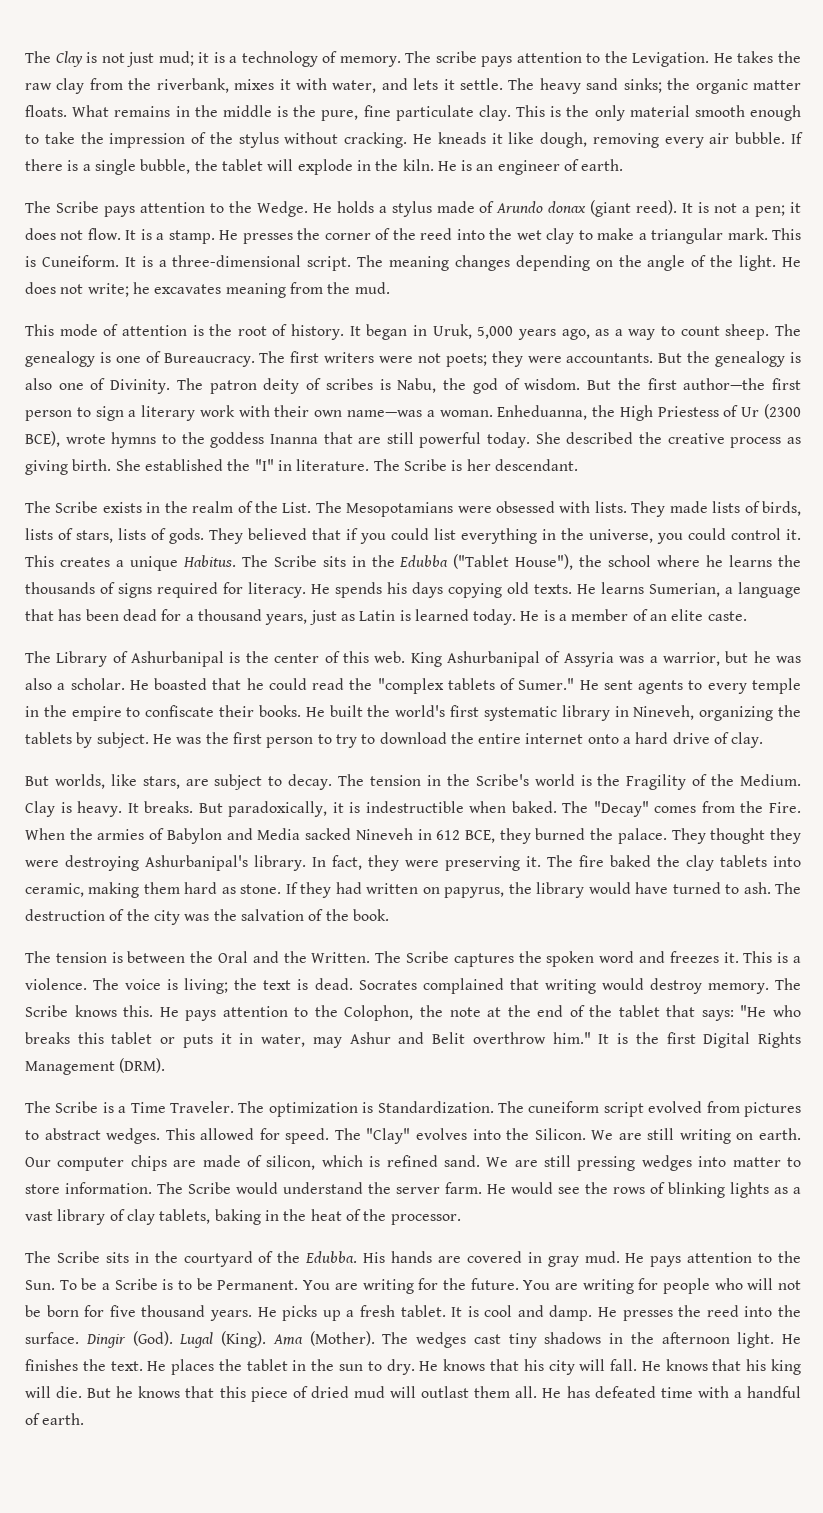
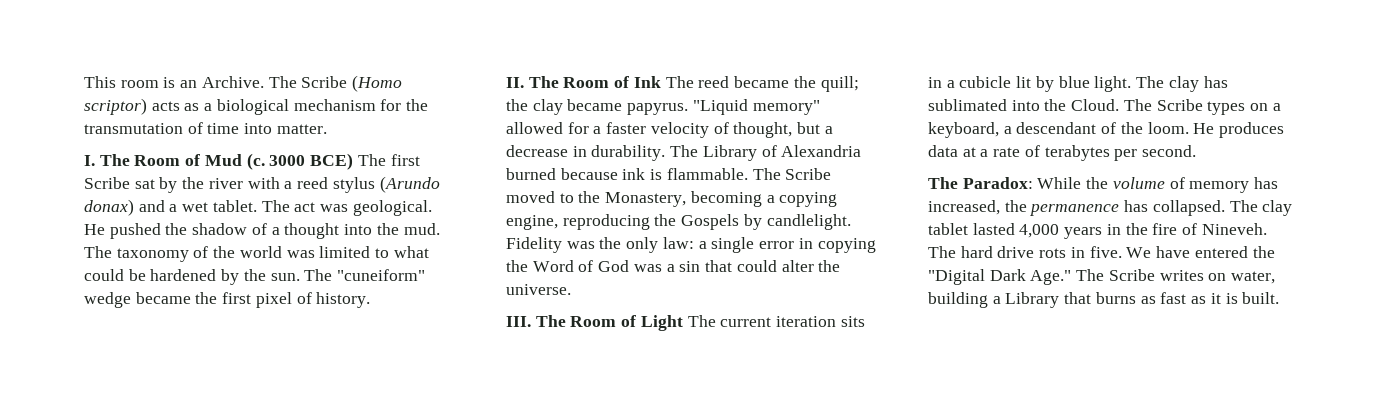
[25,51,801,67] [25,78,802,94] [25,105,801,121] [25,132,804,148] [25,159,624,175] [25,200,802,217] [25,228,801,244] [25,255,801,271] [25,282,390,298] [25,324,801,340] [25,351,801,367] [25,378,801,394] [25,404,802,421] [25,431,801,448] [25,459,578,475] [25,501,802,517] [25,528,801,544] [25,554,802,571] [25,582,801,598] [25,609,747,625] [25,651,801,667] [25,678,802,694] [25,705,802,721] [25,732,764,748] [25,774,802,790] [25,801,801,817] [25,828,801,844] [25,855,801,871] [25,882,802,898] [25,909,389,925] [25,951,801,967] [25,978,801,994] [25,1005,801,1021] [25,1032,801,1048] [25,1058,166,1075] [25,1101,801,1117] [25,1128,801,1144] [25,1155,802,1171] [25,1182,801,1198] [25,1209,461,1225] [25,1251,801,1267] [25,1278,801,1294] [25,1305,801,1321] [25,1331,801,1348] [25,1359,801,1375] [25,1386,801,1402] [25,1413,85,1425] The Clay is not just mud; it is a technology of memory. The scribe pays attention to the Levigation. He takes the raw clay from the riverbank, mixes it with water, and lets it settle. The heavy sand sinks; the organic matter floats. What remains in the middle is the pure, fine particulate clay. This is the only material smooth enough to take the impression of the stylus without cracking. He kneads it like dough, removing every air bubble. If there is a single bubble, the tablet will explode in the kiln. He is an engineer of earth. // The Scribe pays attention to the Wedge. He holds a stylus made of Arundo donax (giant reed). It is not a pen; it does not flow. It is a stamp. He presses the corner of the reed into the wet clay to make a triangular mark. This is Cuneiform. It is a three-dimensional script. The meaning changes depending on the angle of the light. He does not write; he excavates meaning from the mud. // This mode of attention is the root of history. It began in Uruk, 5,000 years ago, as a way to count sheep. The genealogy is one of Bureaucracy. The first writers were not poets; they were accountants. But the genealogy is also one of Divinity. The patron deity of scribes is Nabu, the god of wisdom. But the first author—the first person to sign a literary work with their own name—was a woman. Enheduanna, the High Priestess of Ur (2300 BCE), wrote hymns to the goddess Inanna that are still powerful today. She described the creative process as giving birth. She established the "I" in literature. The Scribe is her descendant. // The Scribe exists in the realm of the List. The Mesopotamians were obsessed with lists. They made lists of birds, lists of stars, lists of gods. They believed that if you could list everything in the universe, you could control it. This creates a unique Habitus. The Scribe sits in the Edubba ("Tablet House"), the school where he learns the thousands of signs required for literacy. He spends his days copying old texts. He learns Sumerian, a language that has been dead for a thousand years, just as Latin is learned today. He is a member of an elite caste. // The Library of Ashurbanipal is the center of this web. King Ashurbanipal of Assyria was a warrior, but he was also a scholar. He boasted that he could read the "complex tablets of Sumer." He sent agents to every temple in the empire to confiscate their books. He built the world's first systematic library in Nineveh, organizing the tablets by subject. He was the first person to try to download the entire internet onto a hard drive of clay. // But worlds, like stars, are subject to decay. The tension in the Scribe's world is the Fragility of the Medium. Clay is heavy. It breaks. But paradoxically, it is indestructible when baked. The "Decay" comes from the Fire. When the armies of Babylon and Media sacked Nineveh in 612 BCE, they burned the palace. They thought they were destroying Ashurbanipal's library. In fact, they were preserving it. The fire baked the clay tablets into ceramic, making them hard as stone. If they had written on papyrus, the library would have turned to ash. The destruction of the city was the salvation of the book. // The tension is between the Oral and the Written. The Scribe captures the spoken word and freezes it. This is a violence. The voice is living; the text is dead. Socrates complained that writing would destroy memory. The Scribe knows this. He pays attention to the Colophon, the note at the end of the tablet that says: "He who breaks this tablet or puts it in water, may Ashur and Belit overthrow him." It is the first Digital Rights Management (DRM). // The Scribe is a Time Traveler. The optimization is Standardization. The cuneiform script evolved from pictures to abstract wedges. This allowed for speed. The "Clay" evolves into the Silicon. We are still writing on earth. Our computer chips are made of silicon, which is refined sand. We are still pressing wedges into matter to store information. The Scribe would understand the server farm. He would see the rows of blinking lights as a vast library of clay tablets, baking in the heat of the processor. // The Scribe sits in the courtyard of the Edubba. His hands are covered in gray mud. He pays attention to the Sun. To be a Scribe is to be Permanent. You are writing for the future. You are writing for people who will not be born for five thousand years. He picks up a fresh tablet. It is cool and damp. He presses the reed into the surface. Dingir (God). Lugal (King). Ama (Mother). The wedges cast tiny shadows in the afternoon light. He finishes the text. He places the tablet in the sun to dry. He knows that his city will fall. He knows that his king will die. But he knows that this piece of dried mud will outlast them all. He has defeated time with a handful of earth. -> [84,75,403,92] [84,98,429,115] [84,122,327,134] [84,153,420,170] [84,176,440,193] [84,199,432,216] [84,223,440,239] [84,246,429,262] [84,269,426,285] [84,292,371,308] [506,76,859,92] [506,99,820,115] [506,122,833,138] [506,145,862,161] [506,168,832,180] [506,191,838,207] [506,214,851,230] [506,237,876,253] [506,260,841,272] [506,284,571,295] [506,315,865,331] [928,76,1228,92] [928,99,1281,115] [928,122,1285,138] [928,145,1197,161] [928,177,1279,193] [928,200,1293,216] [928,223,1267,239] [928,246,1275,258] [928,269,1276,285] [928,292,1280,308] This room is an Archive. The Scribe (Homo scriptor) acts as a biological mechanism for the transmutation of time into matter. // I. The Room of Mud (c. 3000 BCE) The first Scribe sat by the river with a reed stylus (Arundo donax) and a wet tablet. The act was geological. He pushed the shadow of a thought into the mud. The taxonomy of the world was limited to what could be hardened by the sun. The "cuneiform" wedge became the first pixel of history. // II. The Room of Ink The reed became the quill; the clay became papyrus. "Liquid memory" allowed for a faster velocity of thought, but a decrease in durability. The Library of Alexandria burned because ink is flammable. The Scribe moved to the Monastery, becoming a copying engine, reproducing the Gospels by candlelight. Fidelity was the only law: a single error in copying the Word of God was a sin that could alter the universe. // III. The Room of Light The current iteration sits in a cubicle lit by blue light. The clay has sublimated into the Cloud. The Scribe types on a keyboard, a descendant of the loom. He produces data at a rate of terabytes per second. // The Paradox: While the volume of memory has increased, the permanence has collapsed. The clay tablet lasted 4,000 years in the fire of Nineveh. The hard drive rots in five. We have entered the "Digital Dark Age." The Scribe writes on water, building a Library that burns as fast as it is built.

